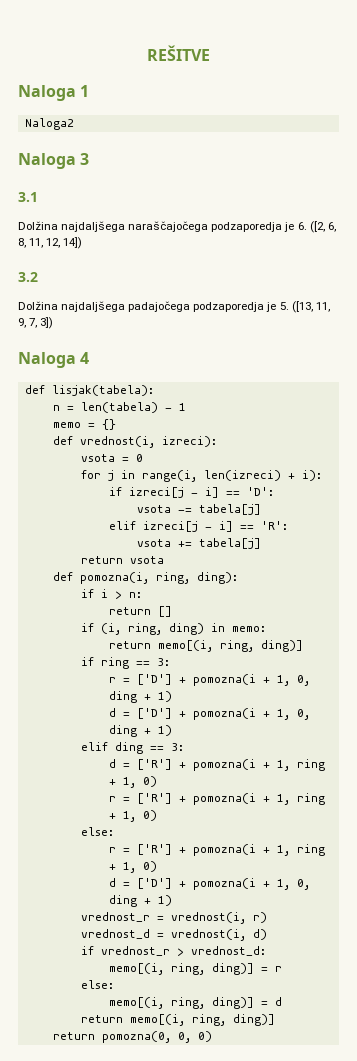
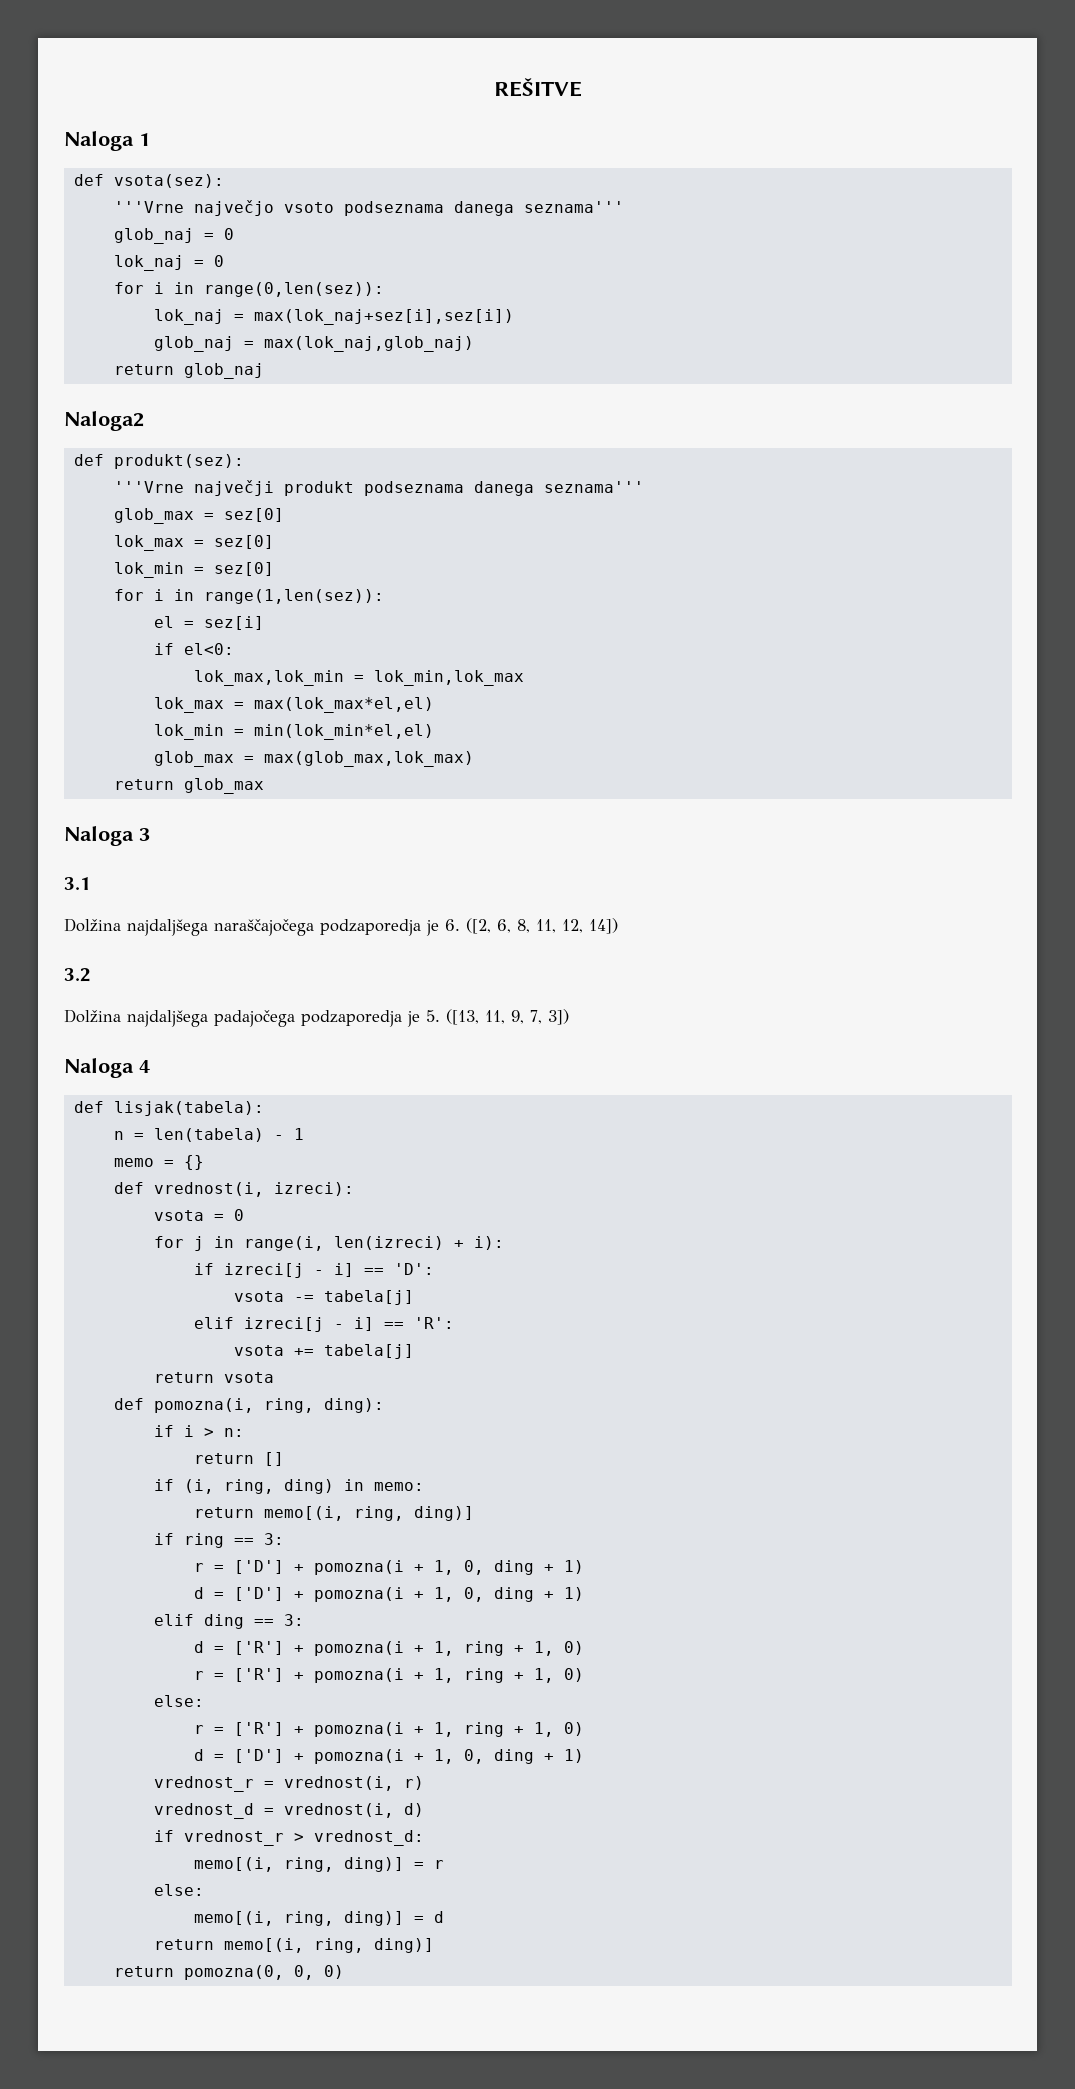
[24,118,74,130] Naloga2 -> [73,174,224,188] [113,200,624,216] [113,228,234,244] [113,255,224,271] [113,282,384,297] [153,309,514,325] [153,336,474,352] [113,363,264,379] [64,411,144,431] [73,454,244,469] [113,480,644,496] [113,508,284,524] [113,535,274,551] [113,562,274,578] [113,589,384,604] [153,616,264,630] [153,643,234,655] [193,670,524,686] [153,697,434,713] [153,724,434,740] [153,751,474,767] [113,778,264,794] def vsota(sez): // '''Vrne največjo vsoto podseznama danega seznama''' // glob_naj = 0 // lok_naj = 0 // for i in range(0,len(sez)): // lok_naj = max(lok_naj+sez[i],sez[i]) // glob_naj = max(lok_naj,glob_naj) // return glob_naj // Naloga2 // def produkt(sez): // '''Vrne največji produkt podseznama danega seznama''' // glob_max = sez[0] // lok_max = sez[0] // lok_min = sez[0] // for i in range(1,len(sez)): // el = sez[i] // if el<0: // lok_max,lok_min = lok_min,lok_max // lok_max = max(lok_max*el,el) // lok_min = min(lok_min*el,el) // glob_max = max(glob_max,lok_max) // return glob_max

